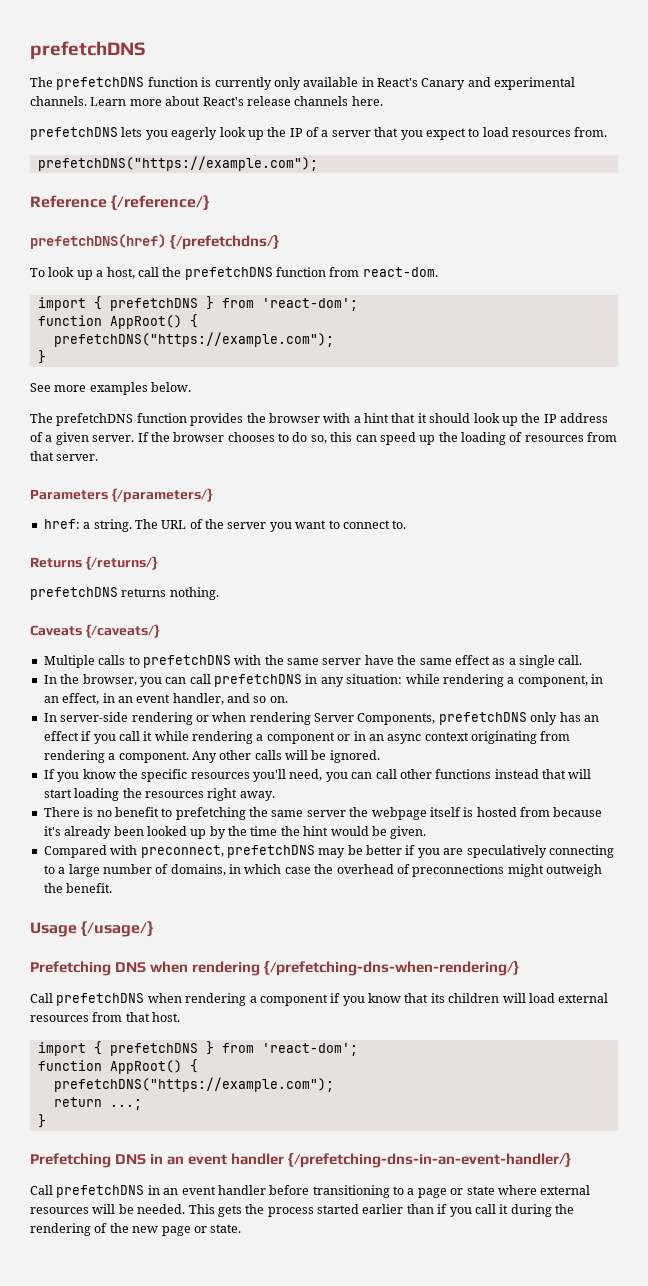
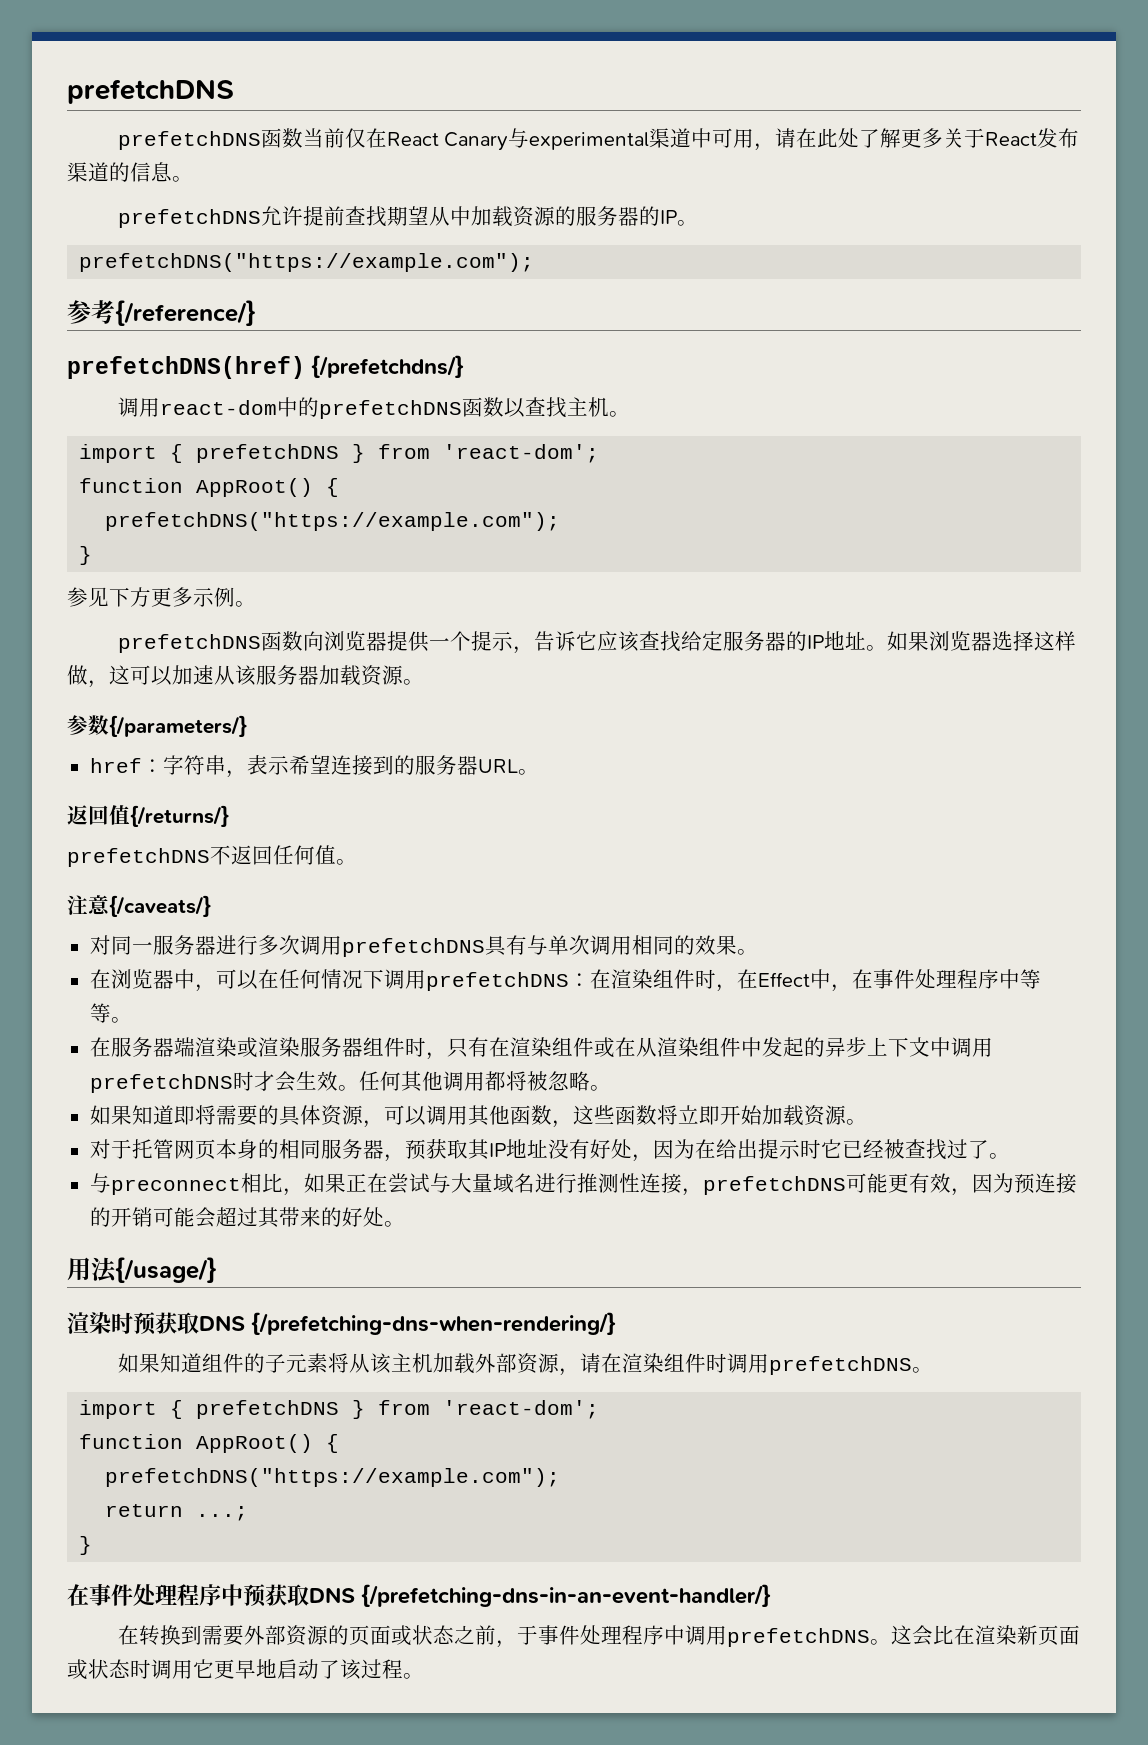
[30,77,576,90] [30,96,383,106] [30,127,608,140] [37,156,318,171] [30,195,107,208] The prefetchDNS function is currently only available in React's Canary and experimental channels. Learn more about React's release channels here. // prefetchDNS lets you eagerly look up the IP of a server that you expect to load resources from. // prefetchDNS("https://example.com"); // Reference -> [117,128,1080,151] [67,162,193,182] [117,206,698,228] [79,253,535,272] [67,300,115,324] prefetchDNS函数当前仅在React Canary与experimental渠道中可用，请在此处了解更多关于React发布渠道的信息。 // prefetchDNS允许提前查找期望从中加载资源的服务器的IP。 // prefetchDNS("https://example.com"); // 参考
[30,267,438,280] To look up a host, call the prefetchDNS function from react-dom. -> [117,397,630,419] 调用react-dom中的prefetchDNS函数以查找主机。
[30,382,192,395] [30,413,608,426] [30,432,618,445] [30,451,99,461] [30,488,213,502] [43,519,407,532] [30,556,158,570] [30,587,219,600] [30,624,160,638] [43,655,583,668] [43,674,603,687] [43,693,288,705] [43,712,599,725] [43,731,571,744] [43,750,380,763] [43,769,592,782] [43,788,275,801] [43,807,603,820] [43,826,427,839] [43,845,614,858] [43,864,602,877] [43,883,113,893] [30,921,155,937] [30,960,520,976] [30,993,609,1006] [30,1012,181,1022] See more examples below. // The prefetchDNS function provides the browser with a hint that it should look up the IP address of a given server. If the browser chooses to do so, this can speed up the loading of resources from that server. // Parameters {/parameters/} // href: a string. The URL of the server you want to connect to. // Returns {/returns/} // prefetchDNS returns nothing. // Caveats {/caveats/} // Multiple calls to prefetchDNS with the same server have the same effect as a single call. // In the browser, you can call prefetchDNS in any situation: while rendering a component, in an effect, in an event handler, and so on. // In server-side rendering or when rendering Server Components, prefetchDNS only has an effect if you call it while rendering a component or in an async context originating from rendering a component. Any other calls will be ignored. // If you know the specific resources you'll need, you can call other functions instead that will start loading the resources right away. // There is no benefit to prefetching the same server the webpage itself is hosted from because it's already been looked up by the time the hint would be given. // Compared with preconnect, prefetchDNS may be better if you are speculatively connecting to a large number of domains, in which case the overhead of preconnections might outweigh the benefit. // Usage {/usage/} // Prefetching DNS when rendering {/prefetching-dns-when-rendering/} // Call prefetchDNS when rendering a component if you know that its children will load external resources from that host. -> [67,587,256,607] [117,631,1076,654] [67,665,424,688] [67,715,247,737] [89,755,539,778] [67,805,229,827] [67,845,357,867] [67,895,211,917] [89,935,758,957] [89,969,1041,992] [89,1003,132,1023] [89,1037,993,1060] [89,1071,611,1093] [89,1105,867,1128] [89,1139,1010,1162] [89,1173,1077,1196] [89,1207,405,1228] [67,1257,217,1283] [67,1311,616,1335] [117,1353,933,1376] 参见下方更多示例。 // prefetchDNS函数向浏览器提供一个提示，告诉它应该查找给定服务器的IP地址。如果浏览器选择这样做，这可以加速从该服务器加载资源。 // 参数{/parameters/} // href：字符串，表示希望连接到的服务器URL。 // 返回值{/returns/} // prefetchDNS不返回任何值。 // 注意{/caveats/} // 对同一服务器进行多次调用prefetchDNS具有与单次调用相同的效果。 // 在浏览器中，可以在任何情况下调用prefetchDNS：在渲染组件时，在Effect中，在事件处理程序中等等。 // 在服务器端渲染或渲染服务器组件时，只有在渲染组件或在从渲染组件中发起的异步上下文中调用prefetchDNS时才会生效。任何其他调用都将被忽略。 // 如果知道即将需要的具体资源，可以调用其他函数，这些函数将立即开始加载资源。 // 对于托管网页本身的相同服务器，预获取其IP地址没有好处，因为在给出提示时它已经被查找过了。 // 与preconnect相比，如果正在尝试与大量域名进行推测性连接，prefetchDNS可能更有效，因为预连接的开销可能会超过其带来的好处。 // 用法{/usage/} // 渲染时预获取DNS {/prefetching-dns-when-rendering/} // 如果知道组件的子元素将从该主机加载外部资源，请在渲染组件时调用prefetchDNS。
[30,1152,572,1168] [30,1185,591,1198] [30,1204,574,1217] [30,1223,242,1236] Prefetching DNS in an event handler {/prefetching-dns-in-an-event-handler/} // Call prefetchDNS in an event handler before transitioning to a page or state where external resources will be needed. This gets the process started earlier than if you call it during the rendering of the new page or state. -> [67,1583,771,1607] [117,1625,1080,1648] [67,1659,424,1680] 在事件处理程序中预获取DNS {/prefetching-dns-in-an-event-handler/} // 在转换到需要外部资源的页面或状态之前，于事件处理程序中调用prefetchDNS。这会比在渲染新页面或状态时调用它更早地启动了该过程。

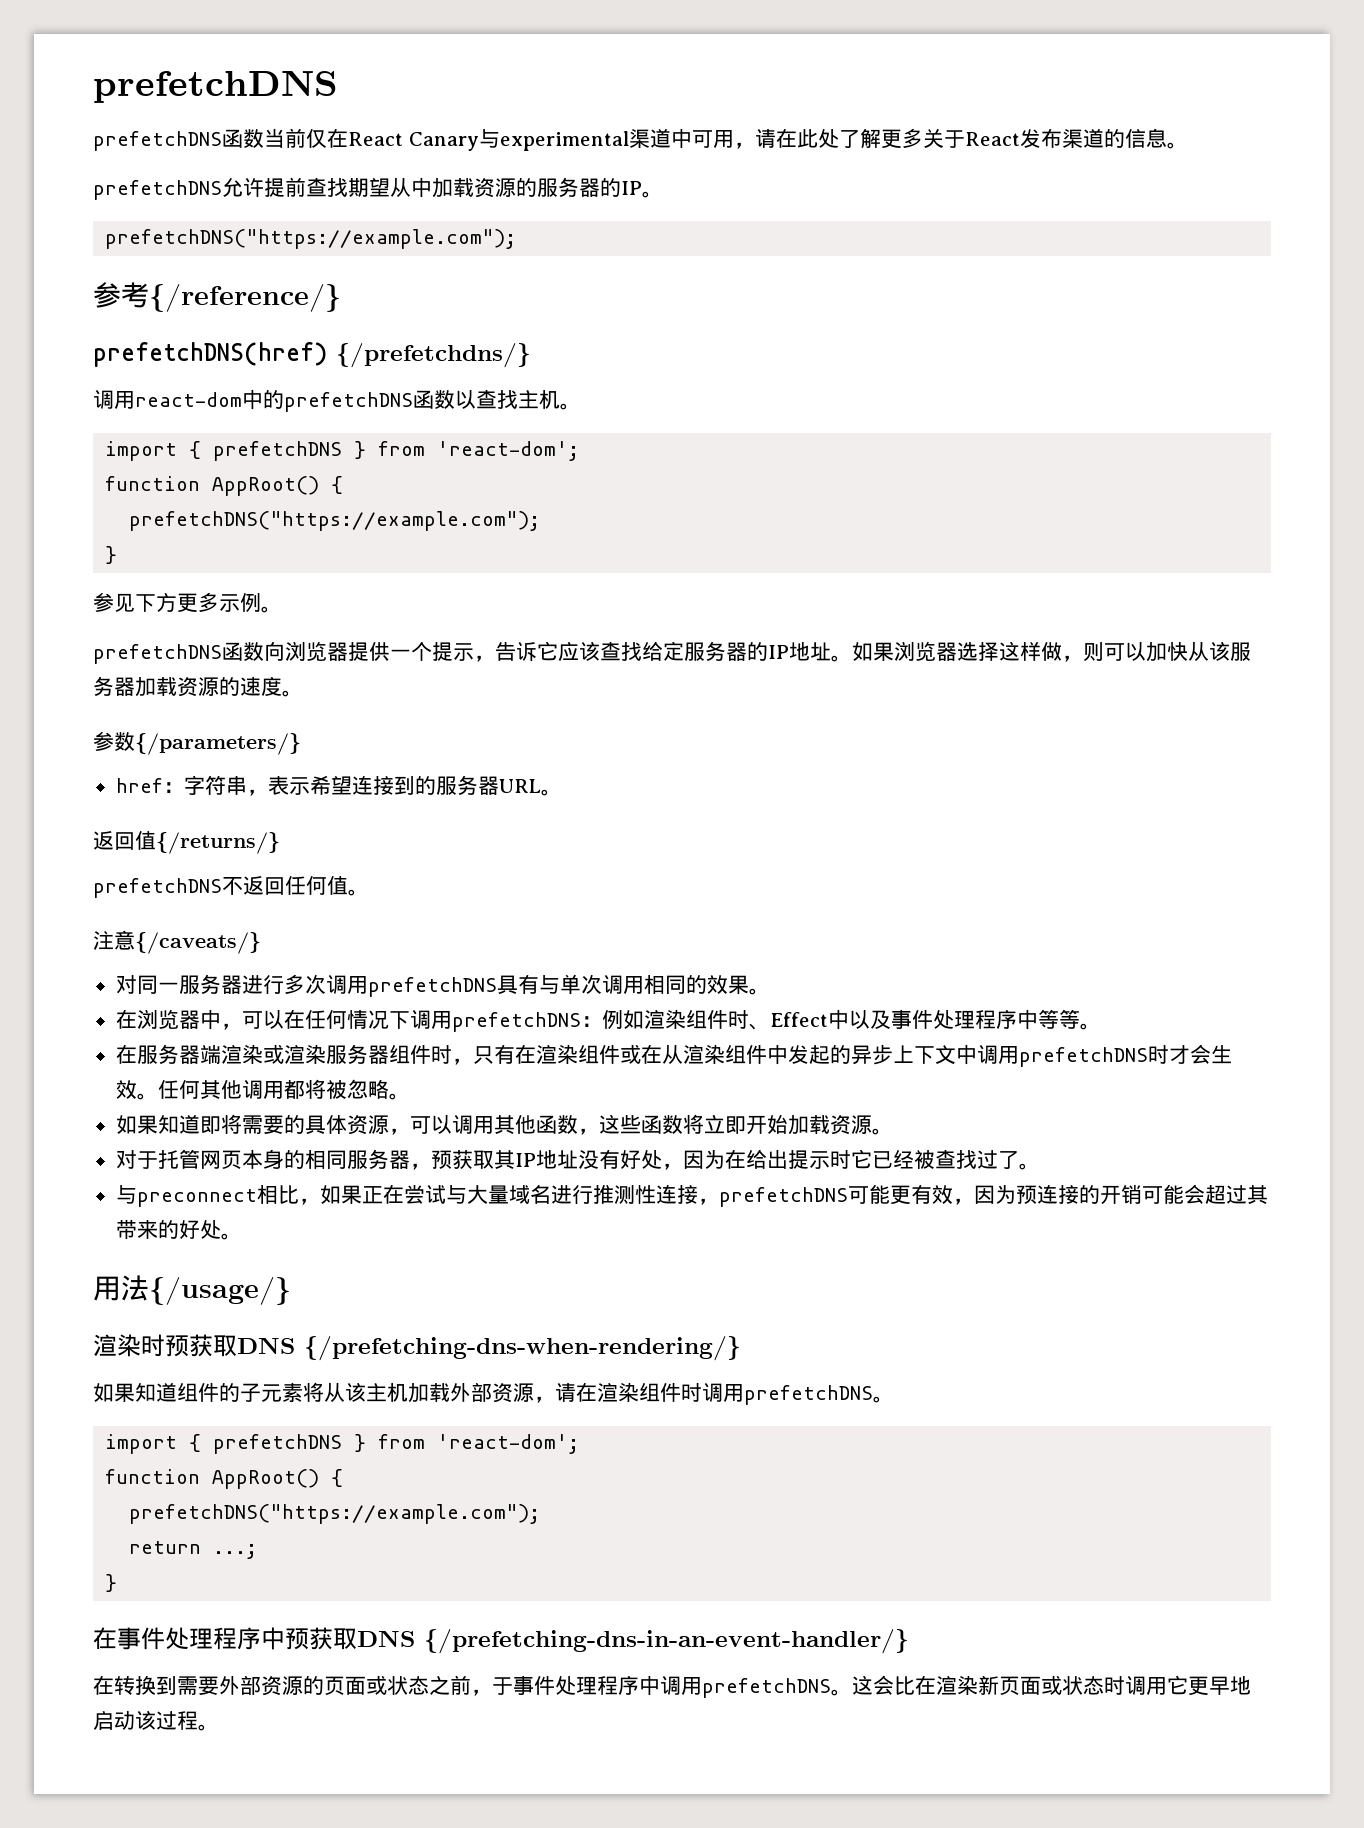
[109,665,214,686] 这可以加速 -> [1083,642,1188,662] 则可以加快
(403, 675) none -> [219,676,282,696] 的速度
[589,969,873,992] 在渲染组件时，在Effect中，在 -> [601,1009,891,1030] 例如渲染组件时、Effect中以及
[319,1660,340,1679] 了 -> (135, 1720) none

